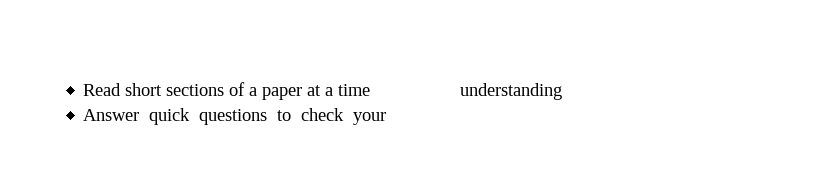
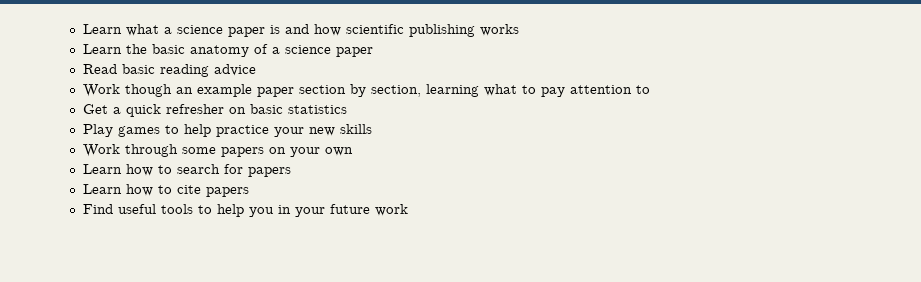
[83,83,225,96] Read short sections -> [82,24,519,37] [82,44,249,57] Learn what a science paper is and how scientific publishing works // Learn the basic anatomy
[262,84,371,100] [83,108,386,125] [460,83,563,100] paper at a time // Answer quick questions to check your understanding -> [284,45,373,57] [82,64,256,77] [82,84,650,97] [82,104,347,117] [82,124,372,137] [82,144,353,157] [82,164,291,177] [82,184,249,197] [82,204,408,217] science paper // Read basic reading advice // Work though an example paper section by section, learning what to pay attention to // Get a quick refresher on basic statistics // Play games to help practice your new skills // Work through some papers on your own // Learn how to search for papers // Learn how to cite papers // Find useful tools to help you in your future work

